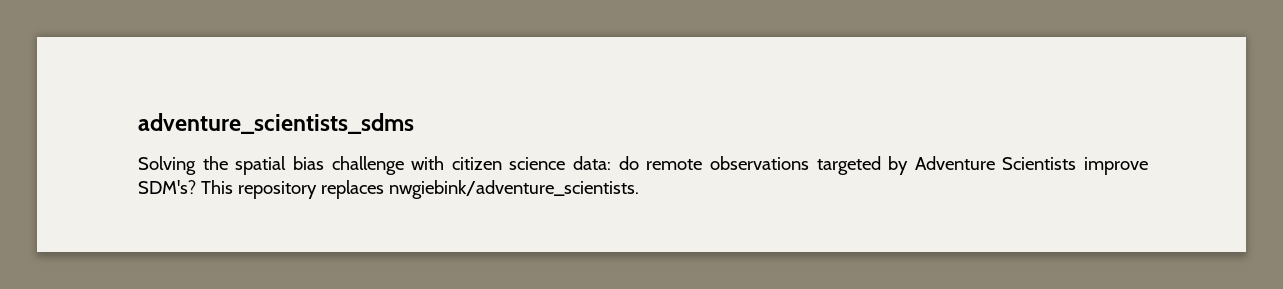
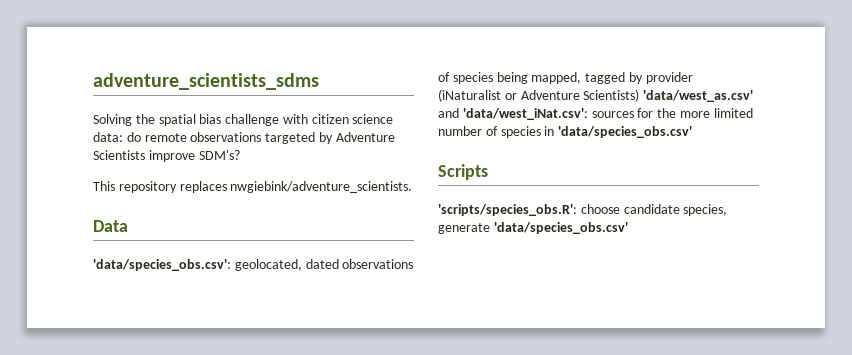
(196, 187) none -> (240, 155) //
(639, 189) none -> [93,220,128,232] [93,259,414,271] [438,72,693,84] [438,89,754,102] [438,108,753,120] [438,126,693,138] [438,164,488,180] [438,204,728,216] [438,222,628,234] // Data // 'data/species_obs.csv': geolocated, dated observations of species being mapped, tagged by provider (iNaturalist or Adventure Scientists) 'data/west_as.csv' and 'data/west_iNat.csv': sources for the more limited number of species in 'data/species_obs.csv' // Scripts // 'scripts/species_obs.R': choose candidate species, generate 'data/species_obs.csv'

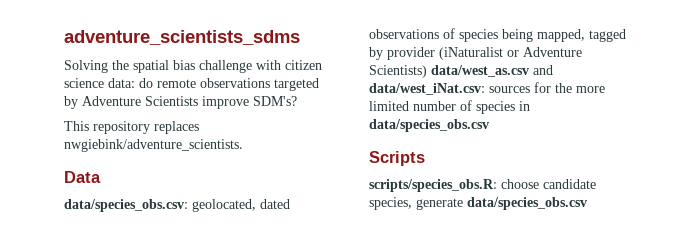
[93,259,231,271] 'data/species_obs.csv': -> [64,199,188,212] data/species_obs.csv:
[643,90,754,102] [438,108,588,120] 'data/west_as.csv' and 'data/west_iNat.csv': -> [431,65,553,77] [369,83,485,95] data/west_as.csv and data/west_iNat.csv:
[558,126,693,138] 'data/species_obs.csv' -> [369,119,489,132] data/species_obs.csv
[438,204,577,216] 'scripts/species_obs.R': -> [369,179,497,192] scripts/species_obs.R:
[493,222,628,234] 'data/species_obs.csv' -> [467,197,587,210] data/species_obs.csv

